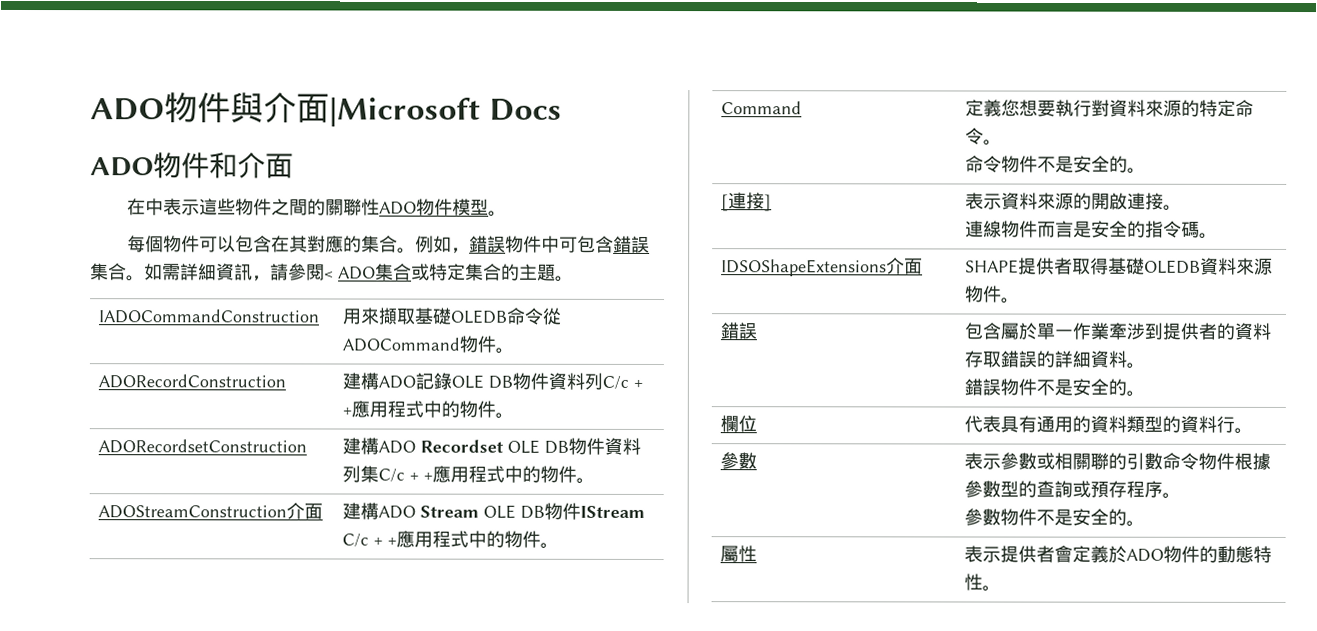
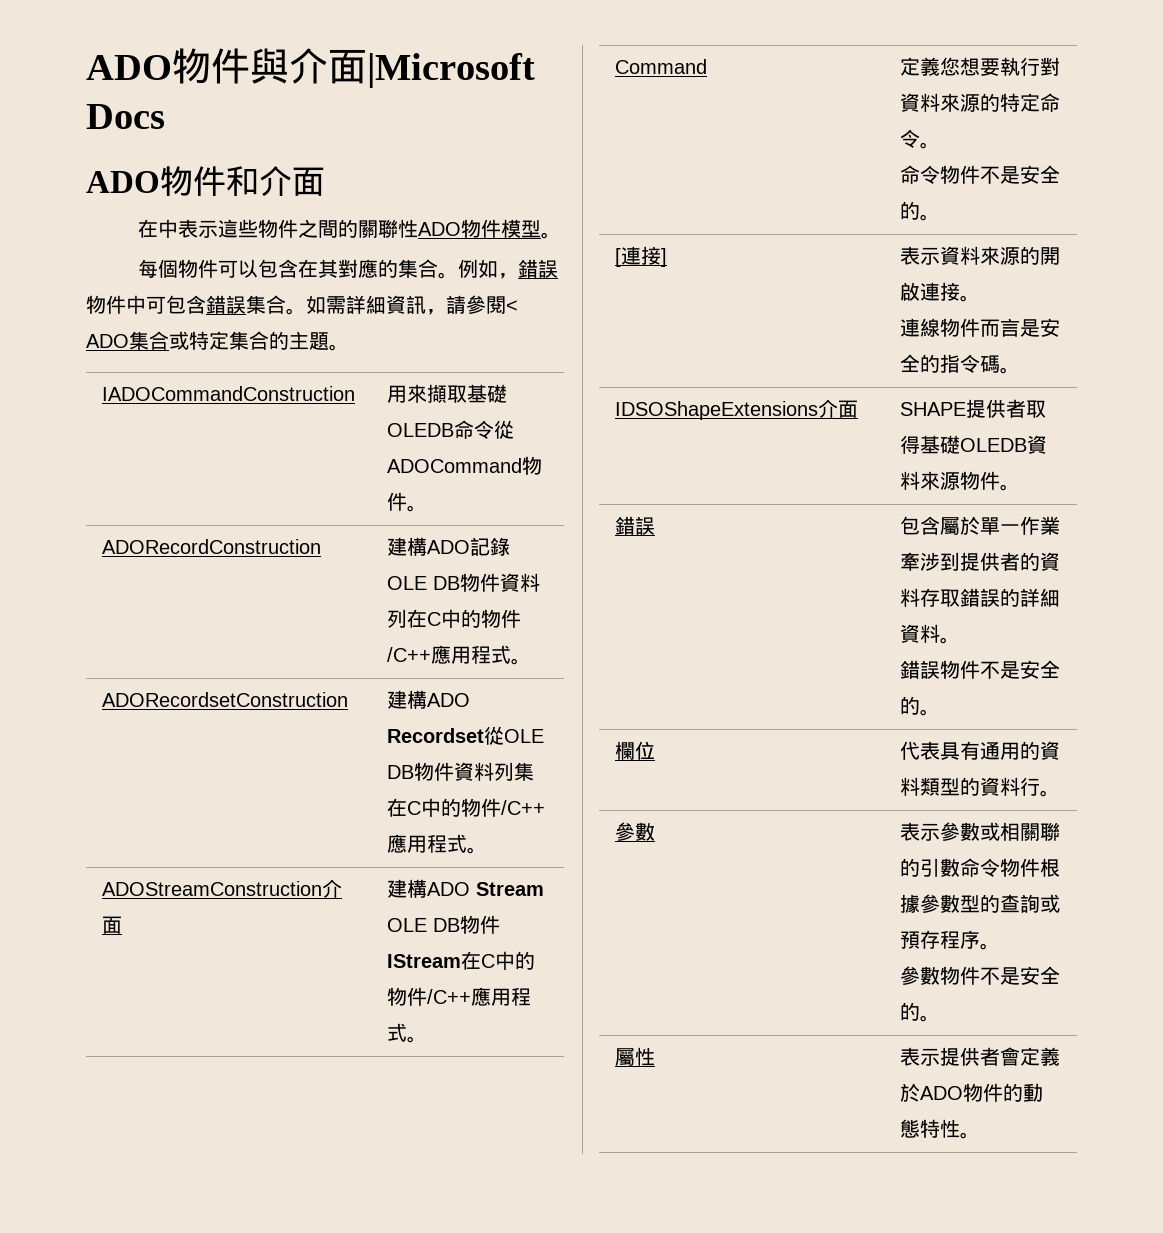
[602,375,644,389] [342,400,497,418] C/c + +應用程式中的物件 -> [406,609,521,628] [386,645,511,664] 在C中的物件/C++應用程式
(505, 446) none -> [483,726,504,745] 從
[378,465,578,483] C/c + +應用程式中的物件 -> [386,798,545,817] [386,834,467,853] 在C中的物件/C++應用程式
[342,530,542,548] C/c + +應用程式中的物件 -> [460,951,535,970] [386,987,531,1006] [386,1023,407,1042] 在C中的物件/C++應用程式

